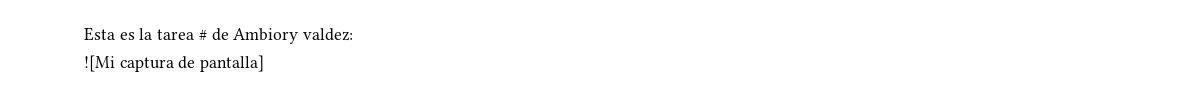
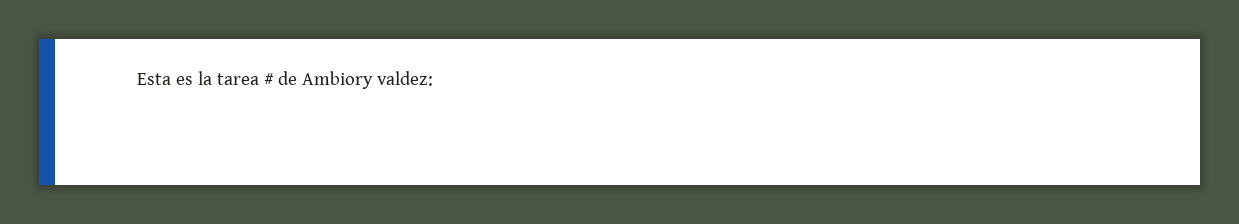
[84,55,265,72] // ![Mi captura de pantalla] -> (433, 78) none

